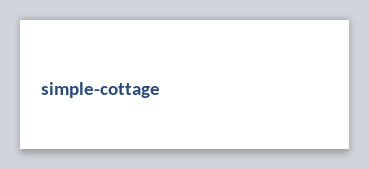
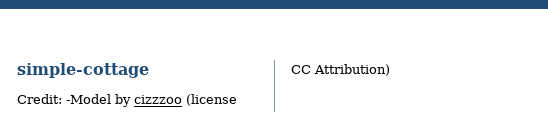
(160, 90) none -> [17,94,237,107] [291,64,390,76] // Credit: -Model by cizzzoo (license CC Attribution)

